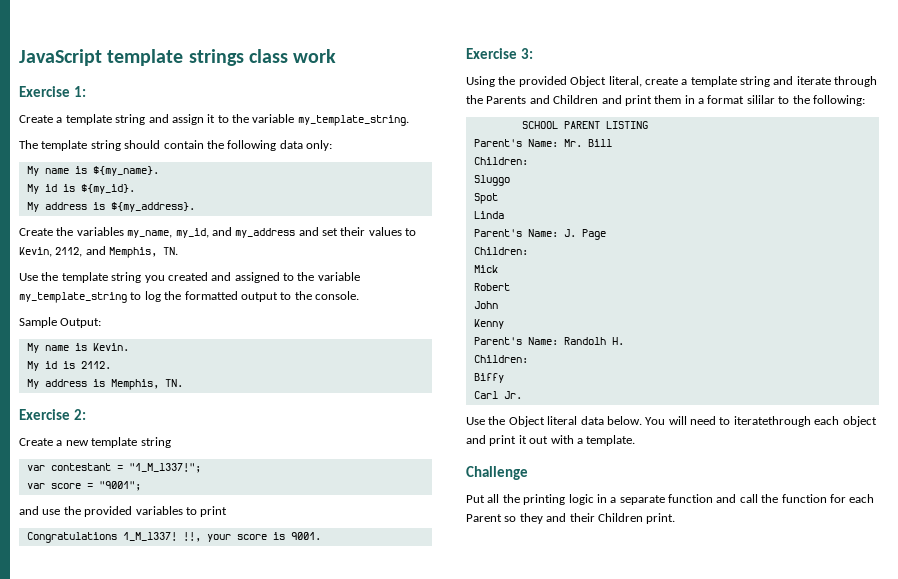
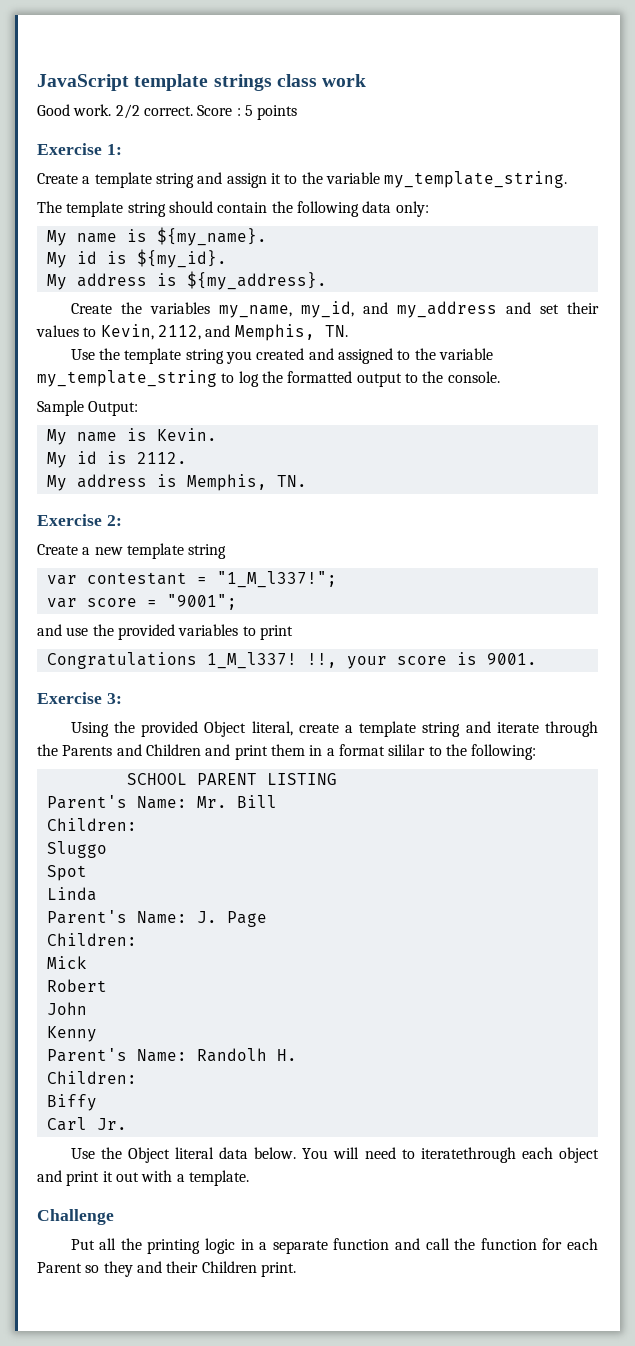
(337, 56) none -> [37,104,298,120] // Good work. 2/2 correct. Score : 5 points

